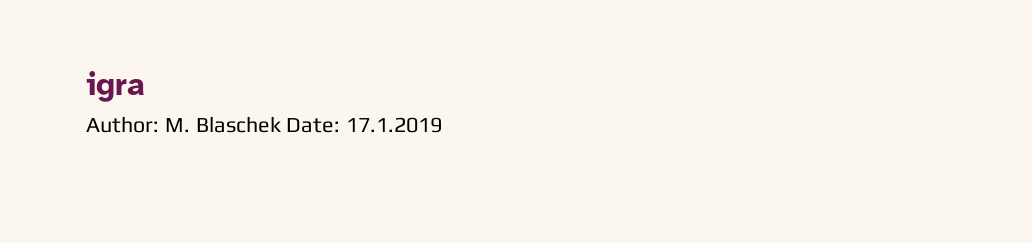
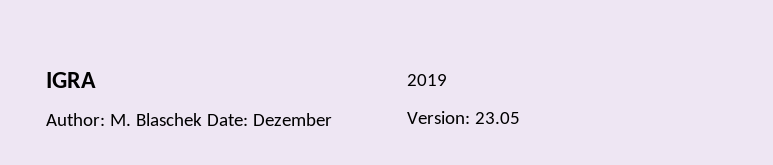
[86,71,145,102] igra -> [46,72,96,88] IGRA
[346,117,443,133] 17.1.2019 -> [252,113,332,126] [407,74,447,86] [407,111,520,124] Dezember 2019 // Version: 23.05

